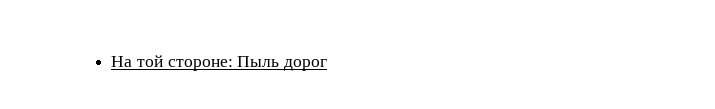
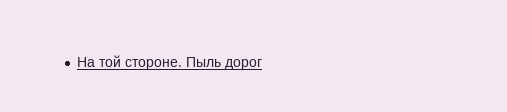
[167,59,233,71] стороне: -> [125,59,183,70] стороне.

